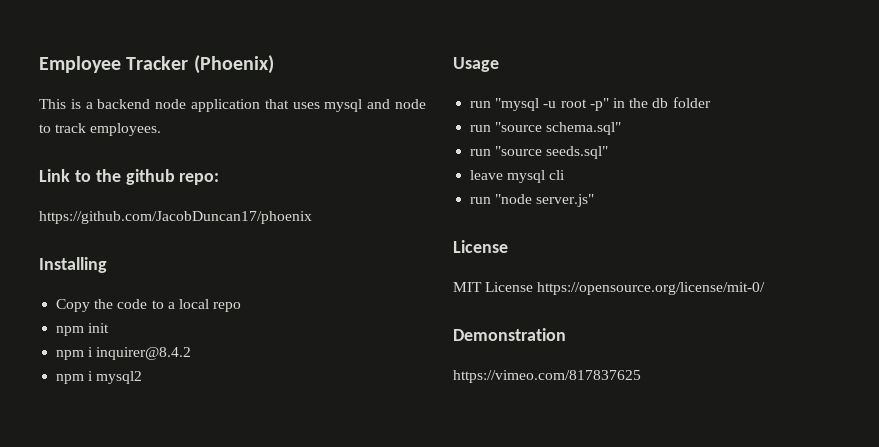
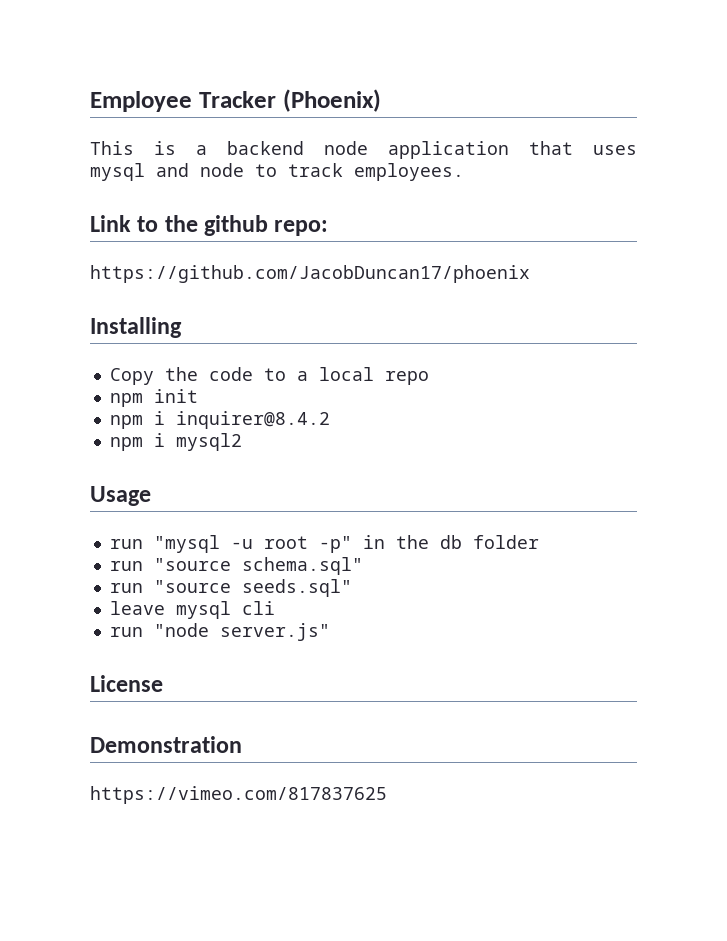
[453,282,766,295] // MIT License https://opensource.org/license/mit-0/ -> (163, 683) none

